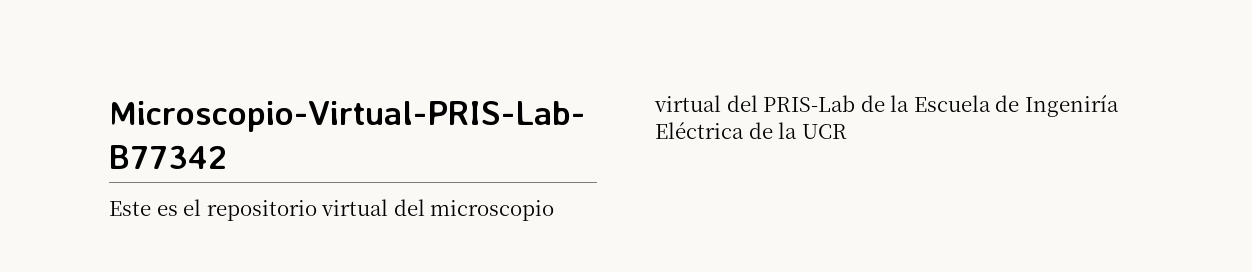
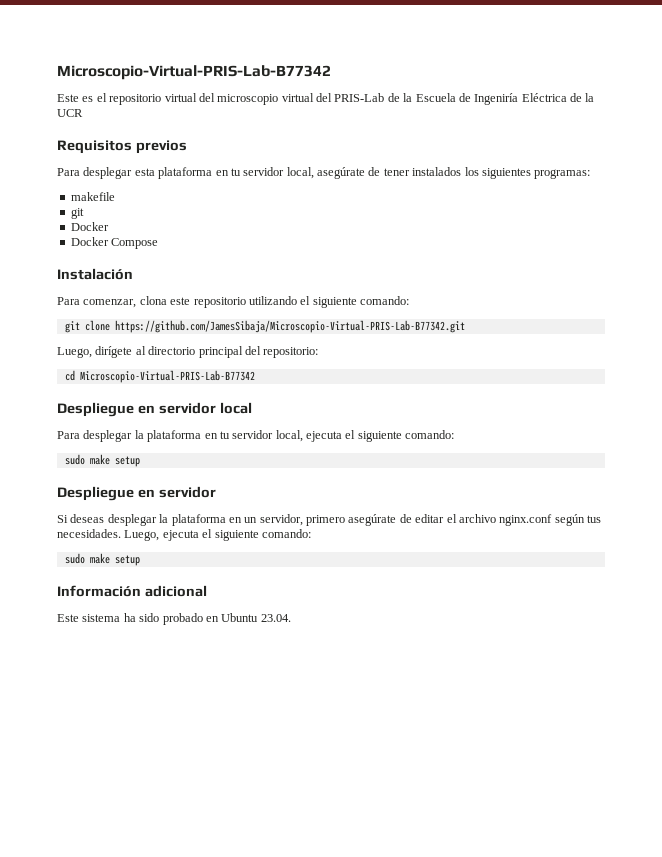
(847, 131) none -> [57,140,187,154] [57,167,591,179] [70,192,115,201] [70,208,84,219] [70,222,109,231] [70,237,159,249] [57,268,133,280] [57,296,409,308] [64,320,465,333] [57,346,319,358] [64,370,255,383] [57,402,252,417] [57,430,455,442] [64,454,140,467] [57,486,216,501] [57,514,601,526] [57,529,311,541] [64,553,140,566] [57,585,207,597] [57,613,291,625] // Requisitos previos // Para desplegar esta plataforma en tu servidor local, asegúrate de tener instalados los siguientes programas: // makefile // git // Docker // Docker Compose // Instalación // Para comenzar, clona este repositorio utilizando el siguiente comando: // git clone https://github.com/JamesSibaja/Microscopio-Virtual-PRIS-Lab-B77342.git // Luego, dirígete al directorio principal del repositorio: // cd Microscopio-Virtual-PRIS-Lab-B77342 // Despliegue en servidor local // Para desplegar la plataforma en tu servidor local, ejecuta el siguiente comando: // sudo make setup // Despliegue en servidor // Si deseas desplegar la plataforma en un servidor, primero asegúrate de editar el archivo nginx.conf según tus necesidades. Luego, ejecuta el siguiente comando: // sudo make setup // Información adicional // Este sistema ha sido probado en Ubuntu 23.04.

